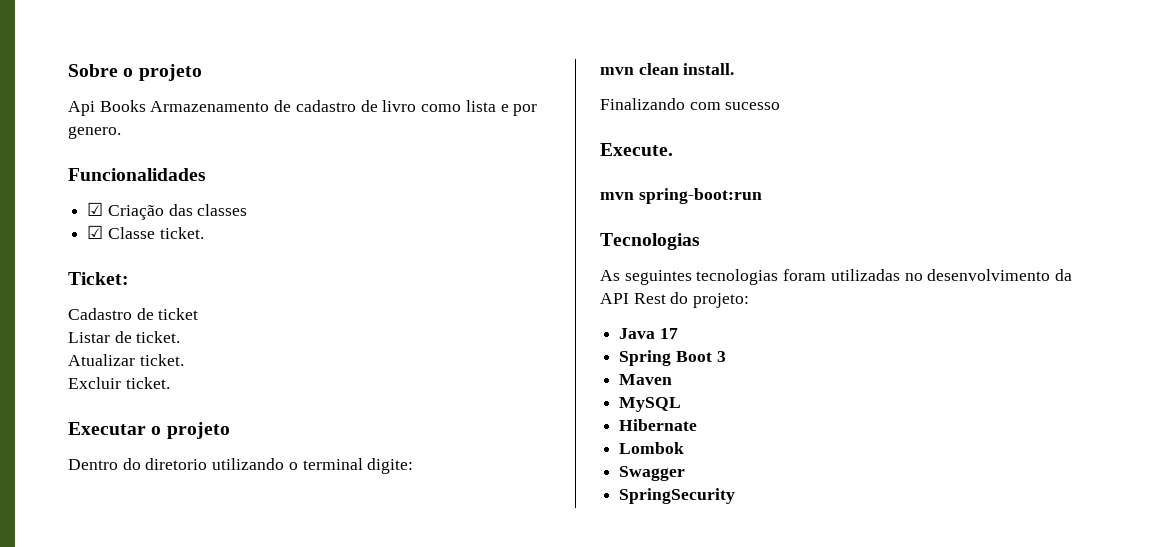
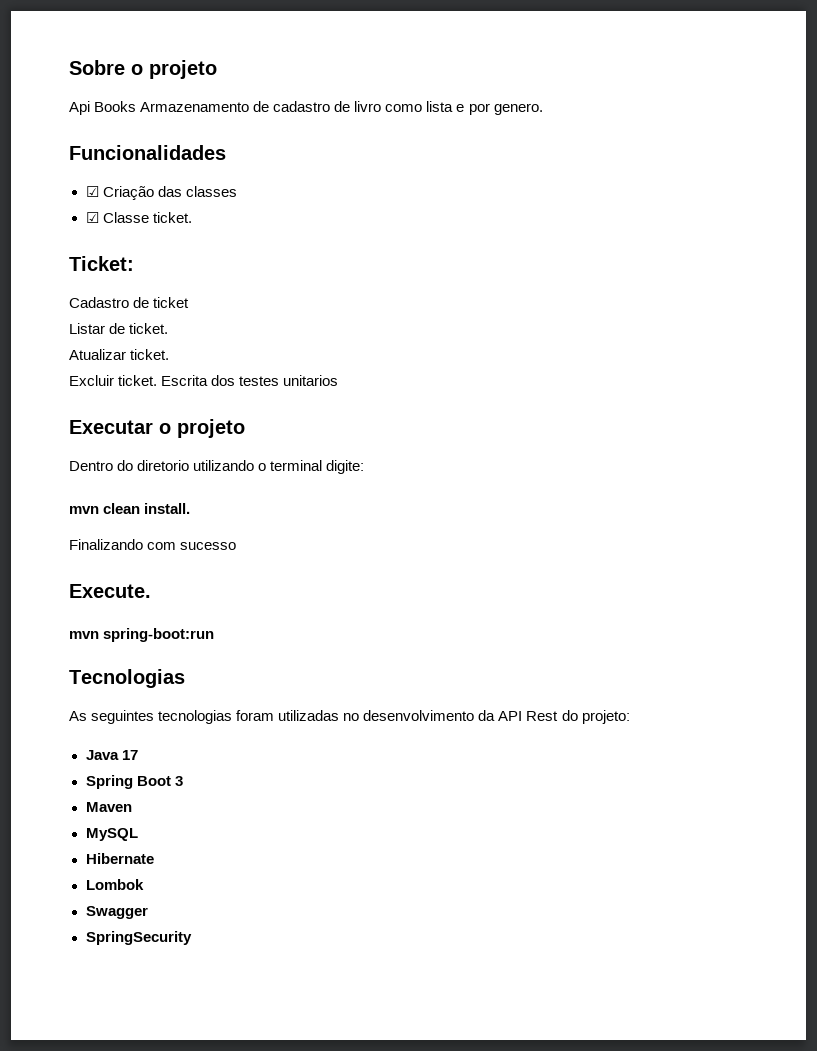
(170, 383) none -> [161,375,339,386] Escrita dos testes unitarios

